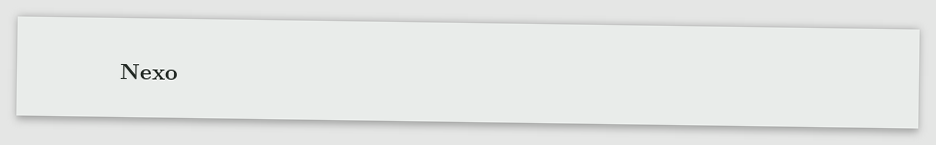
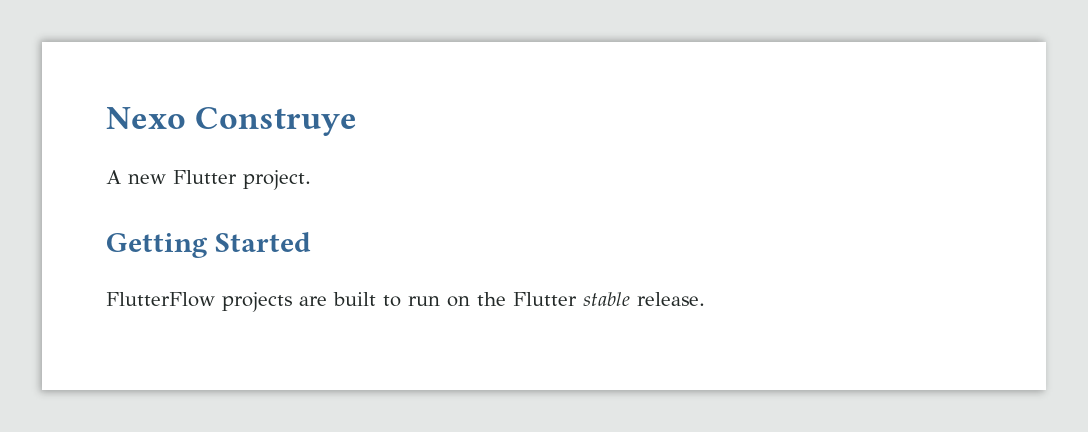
(179, 71) none -> [195,107,358,136] [106,170,311,190] [106,232,311,258] [106,292,705,312] Construye // A new Flutter project. // Getting Started // FlutterFlow projects are built to run on the Flutter stable release.

